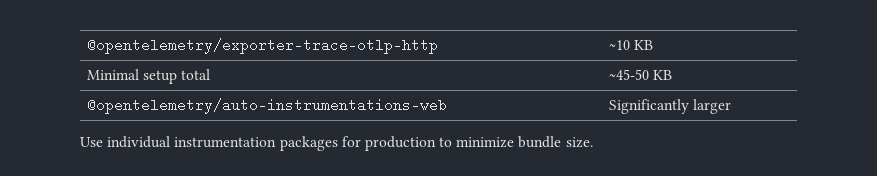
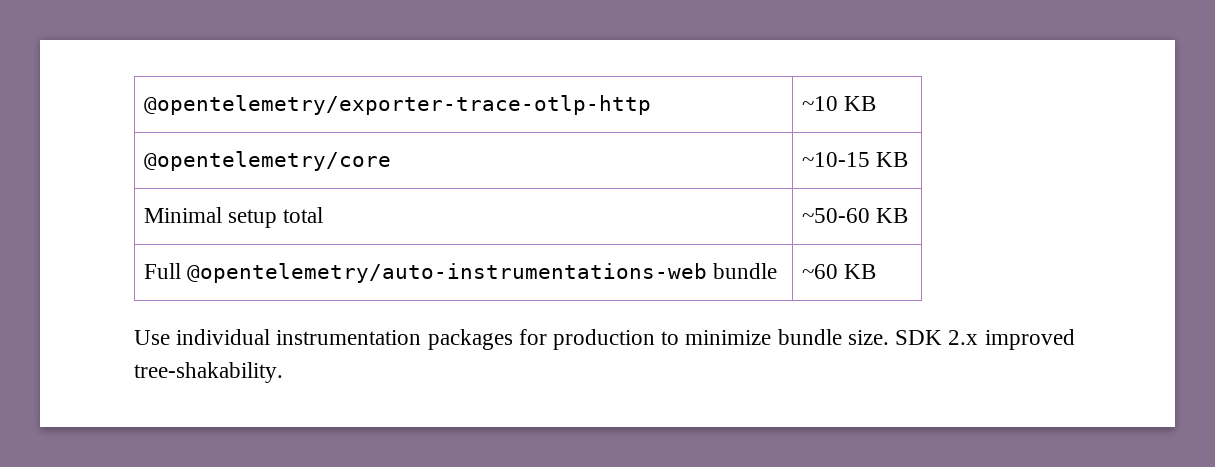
(654, 45) none -> [143,151,391,171] [801,152,909,167] // @opentelemetry/core | ~10-15 KB
[609,69,673,80] ~45-50 KB // -> [801,208,909,223] [143,263,181,279] ~50-60 KB // Full
[609,99,732,114] | Significantly larger -> [713,263,778,279] [801,264,877,279] bundle | ~60 KB
(593, 142) none -> [895,329,1075,350] [134,362,283,383] SDK 2.x improved tree-shakability.

